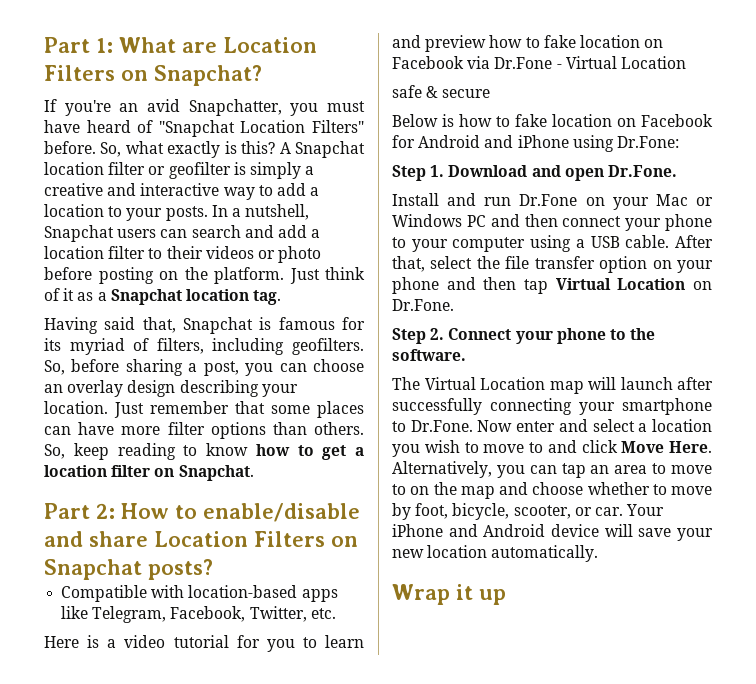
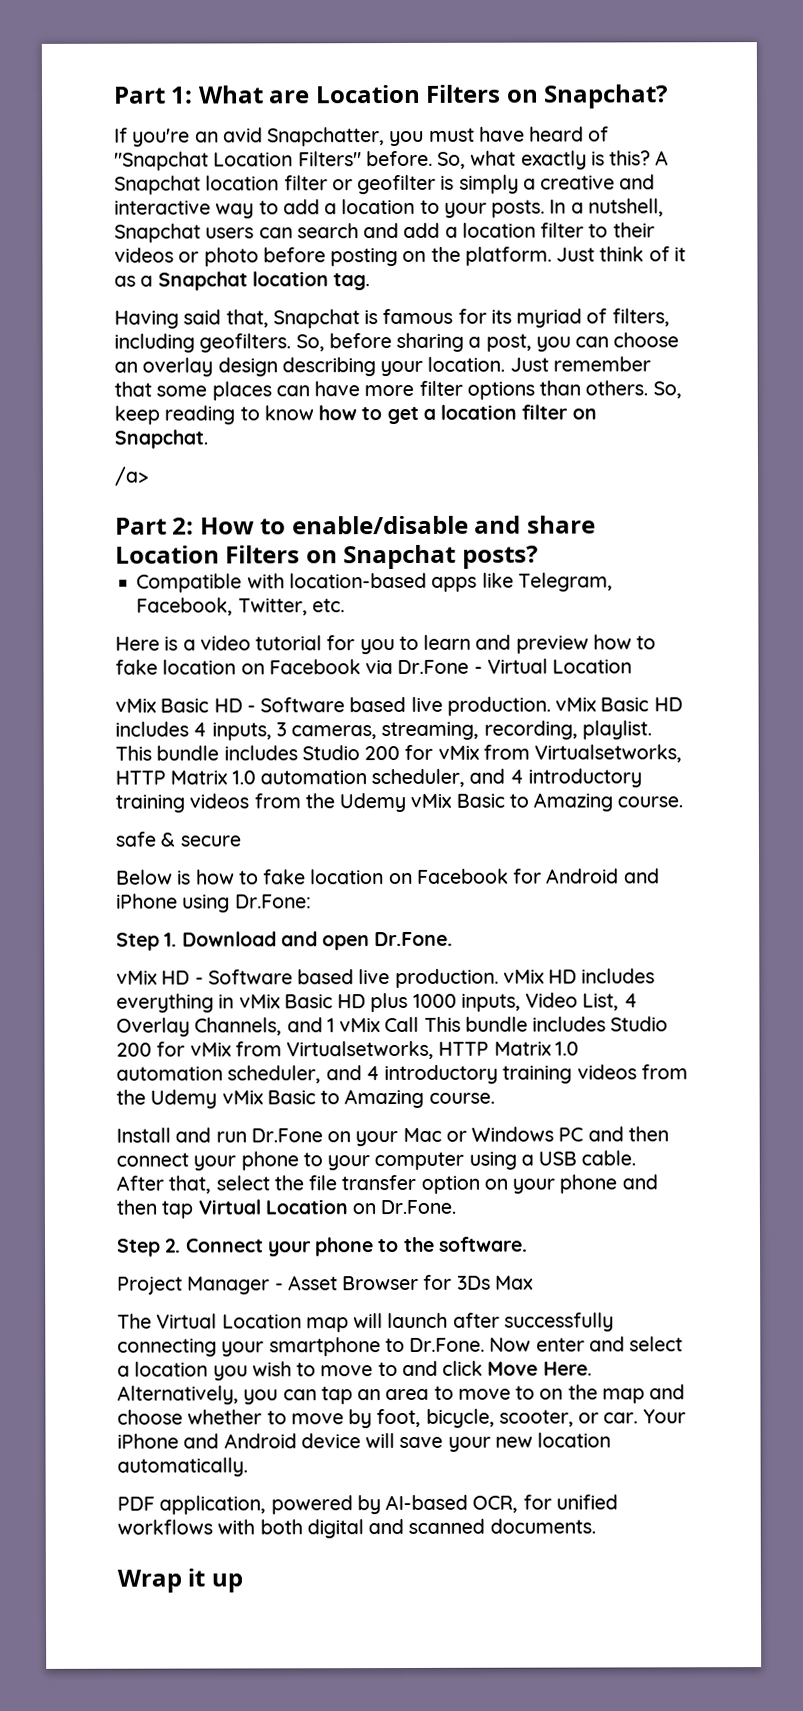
(254, 473) none -> [114,466,149,486] // /a>
(686, 62) none -> [115,696,683,716] [115,720,652,741] [115,744,683,763] [115,768,642,788] [115,792,684,813] // vMix Basic HD - Software based live production. vMix Basic HD includes 4 inputs, 3 cameras, streaming, recording, playlist. This bundle includes Studio 200 for vMix from Virtualsetworks, HTTP Matrix 1.0 automation scheduler, and 4 introductory training videos from the Udemy vMix Basic to Amazing course.
(677, 171) none -> [116,968,656,989] [116,992,638,1013] [116,1016,669,1037] [116,1040,579,1060] [116,1064,688,1085] [116,1088,495,1109] // vMix HD - Software based live production. vMix HD includes everything in vMix Basic HD plus 1000 inputs, Video List, 4 Overlay Channels, and 1 vMix Call This bundle includes Studio 200 for vMix from Virtualsetworks, HTTP Matrix 1.0 automation scheduler, and 4 introductory training videos from the Udemy vMix Basic to Amazing course.
(466, 355) none -> [117,1274,534,1295] // Project Manager - Asset Browser for 3Ds Max
(599, 553) none -> [117,1494,618,1515] [117,1518,596,1539] // PDF application, powered by AI-based OCR, for unified workflows with both digital and scanned documents.

